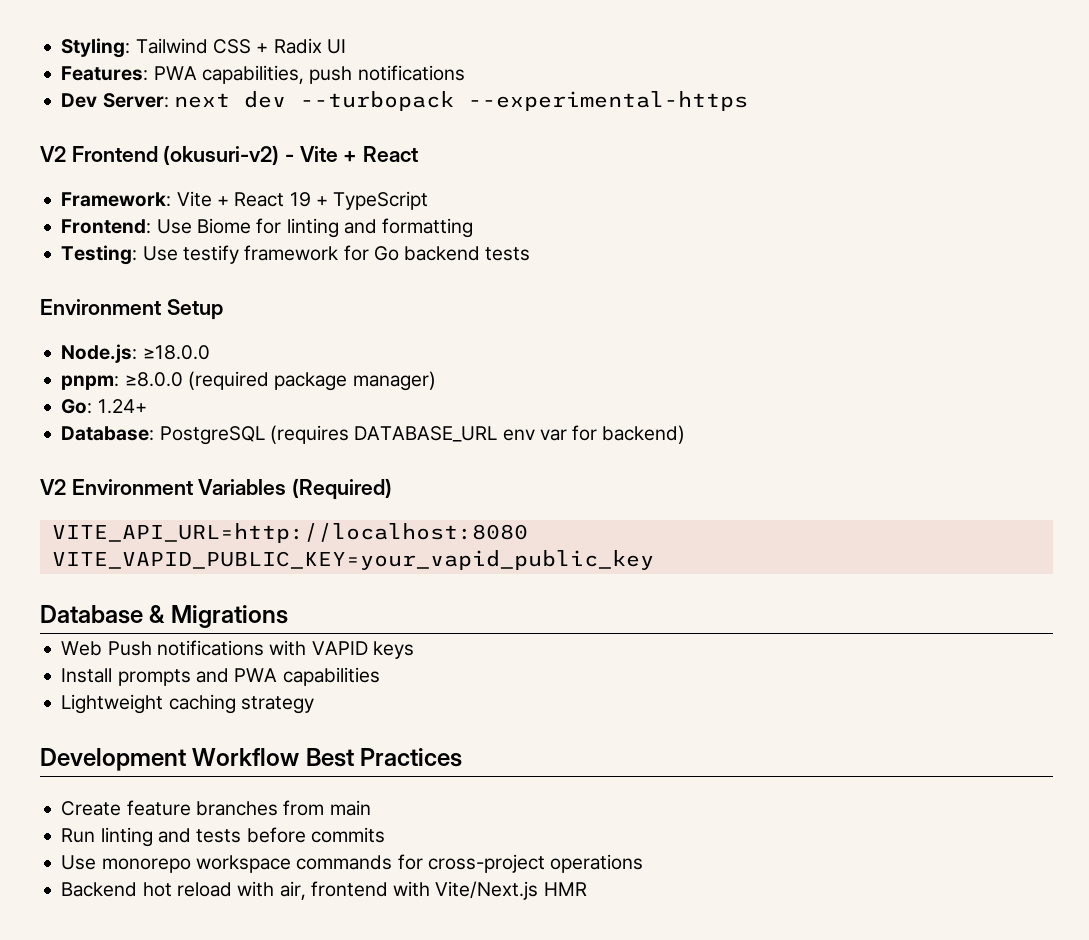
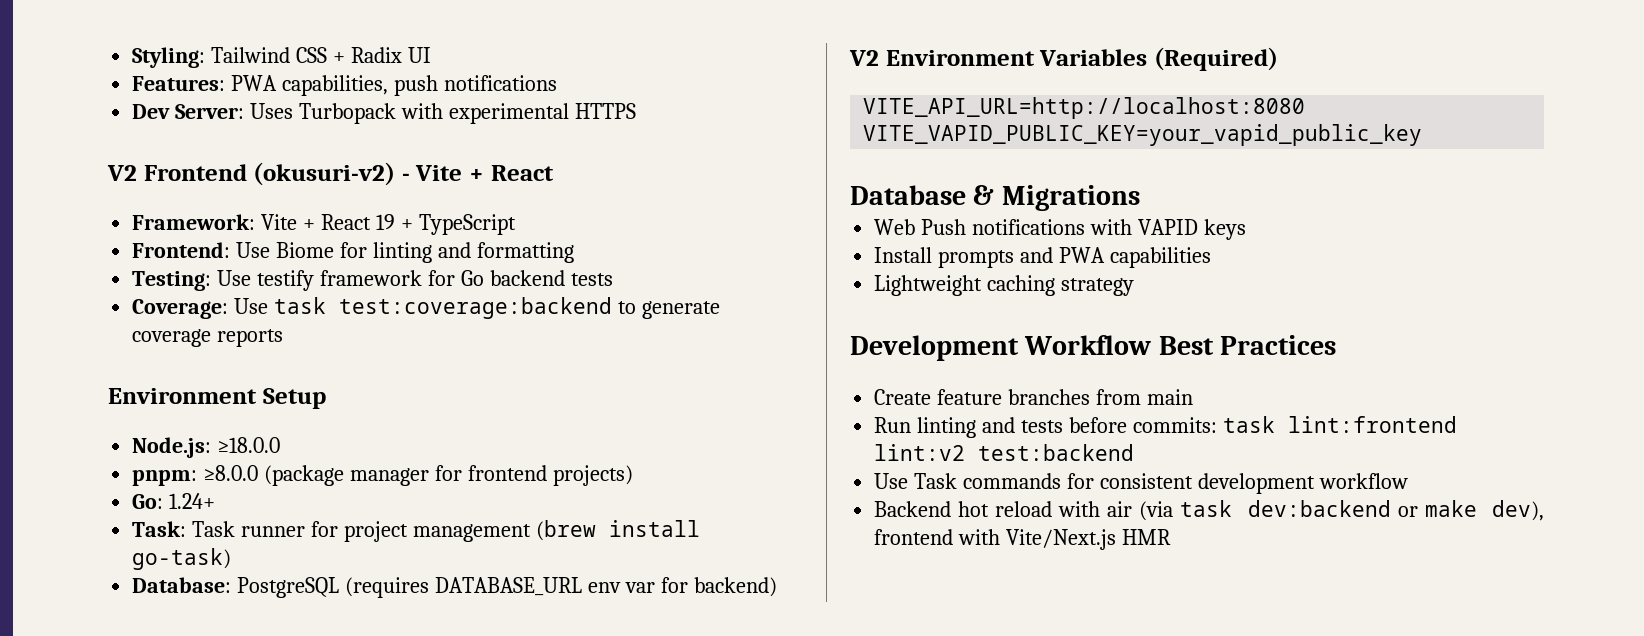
[173,91,748,111] next dev --turbopack --experimental-https -> [250,103,636,124] Uses Turbopack with experimental HTTPS
(531, 254) none -> [132,297,720,319] [132,329,284,347] // Coverage: Use task test:coverage:backend to generate coverage reports
[187,371,436,391] [61,399,147,414] (required package manager) // Go: 1.24+ -> [264,465,633,486] [132,493,216,509] [132,520,700,542] [132,548,232,570] (package manager for frontend projects) // Go: 1.24+ // Task: Task runner for project management (brew install go-task)
[310,827,385,843] [61,854,644,873] [61,881,306,900] commits // Use monorepo workspace commands for cross-project operations // Backend hot reload with air, -> [1132,416,1457,433] [874,444,1135,461] [874,473,1408,494] [874,500,1544,521] commits: task lint:frontend lint:v2 test:backend // Use Task commands for consistent development workflow // Backend hot reload with air (via task dev:backend or make dev),

